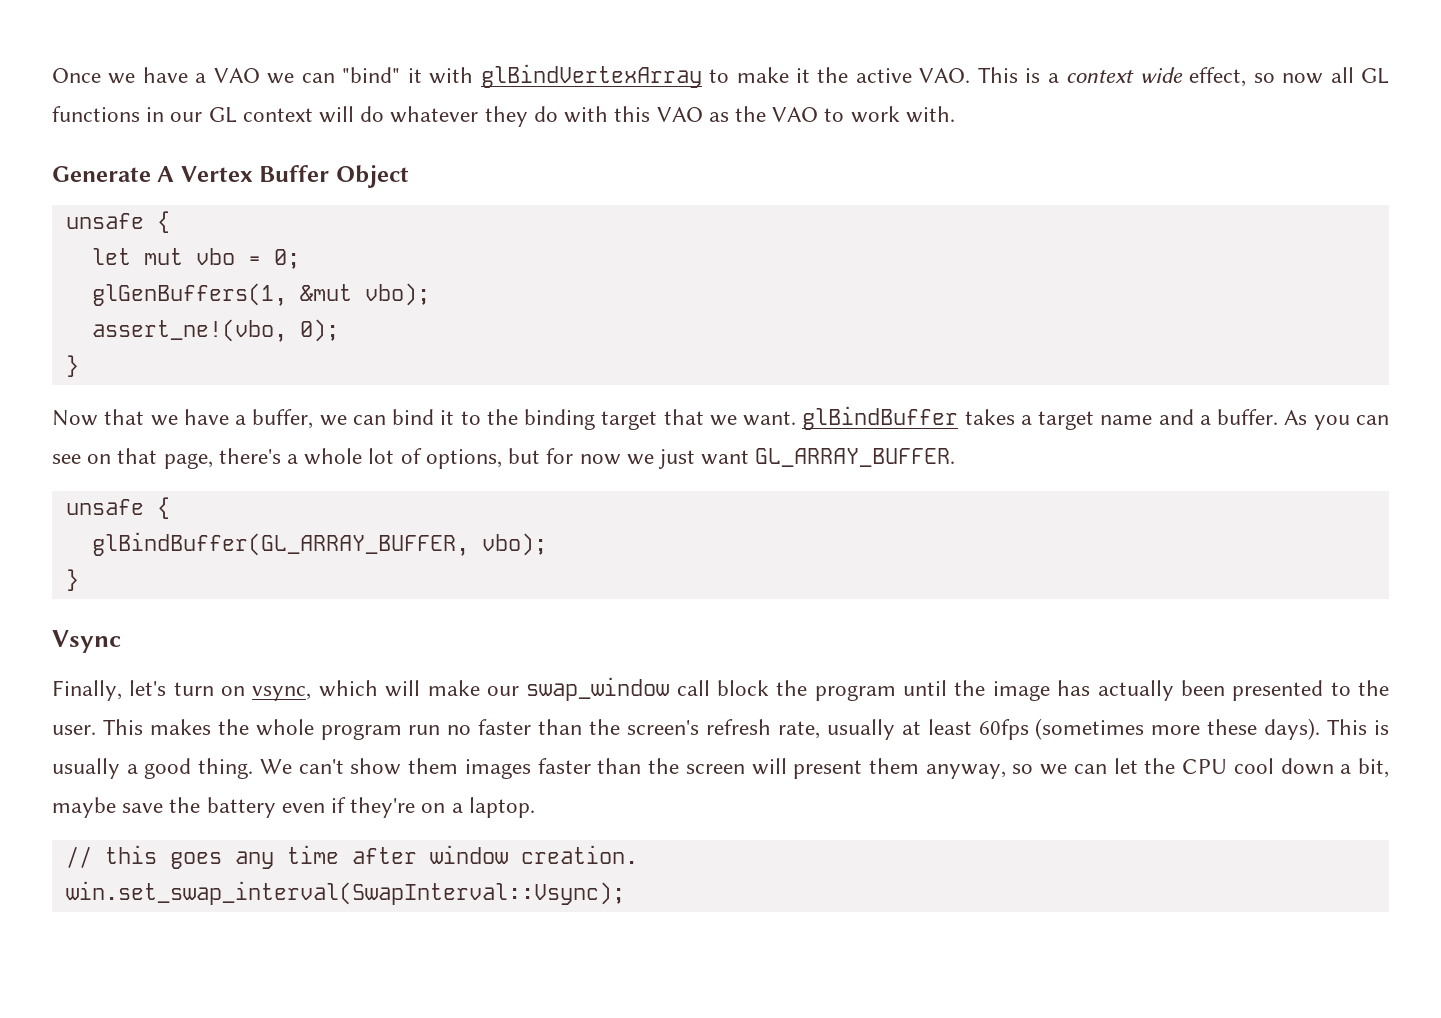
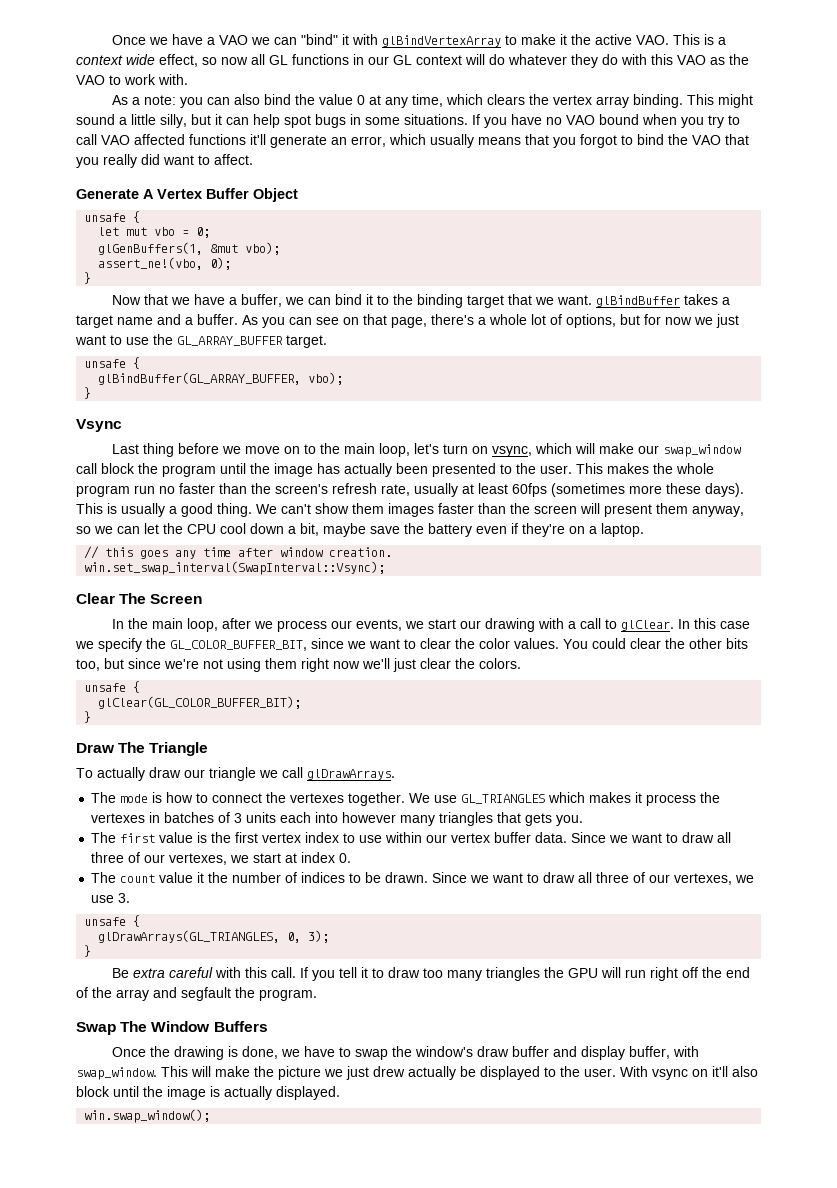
(955, 114) none -> [112,94,754,108] [76,114,740,128] [76,134,749,148] [76,154,253,168] // As a note: you can also bind the value 0 at any time, which clears the vertex array binding. This might sound a little silly, but it can help spot bugs in some situations. If you have no VAO bound when you try to call VAO affected functions it'll generate an error, which usually means that you forgot to bind the VAO that you really did want to affect.
[755,448,956,467] GL_ARRAY_BUFFER. -> [110,334,327,348] to use the GL_ARRAY_BUFFER target.
[52,680,122,701] Finally, -> [112,443,411,457] Last thing before we move on to the main loop,
(625, 893) none -> [76,593,203,604] [112,618,751,632] [75,638,748,652] [76,658,521,672] [84,681,141,693] [98,696,302,709] [84,711,92,723] [76,742,209,756] [76,767,395,781] [91,792,721,806] [91,812,584,826] [91,832,732,843] [91,852,352,865] [91,872,755,885] [91,893,131,903] [84,915,141,927] [98,930,330,943] [84,945,92,957] [112,967,751,981] [76,987,317,1001] [76,1021,268,1035] [112,1046,700,1060] [76,1066,758,1080] [76,1086,340,1100] [84,1109,211,1123] // Clear The Screen // In the main loop, after we process our events, we start our drawing with a call to glClear. In this case we specify the GL_COLOR_BUFFER_BIT, since we want to clear the color values. You could clear the other bits too, but since we're not using them right now we'll just clear the colors. // unsafe { // glClear(GL_COLOR_BUFFER_BIT); // } // Draw The Triangle // To actually draw our triangle we call glDrawArrays. // The mode is how to connect the vertexes together. We use GL_TRIANGLES which makes it process the vertexes in batches of 3 units each into however many triangles that gets you. // The first value is the first vertex index to use within our vertex buffer data. Since we want to draw all three of our vertexes, we start at index 0. // The count value it the number of indices to be drawn. Since we want to draw all three of our vertexes, we use 3. // unsafe { // glDrawArrays(GL_TRIANGLES, 0, 3); // } // Be extra careful with this call. If you tell it to draw too many triangles the GPU will run right off the end of the array and segfault the program. // Swap The Window Buffers // Once the drawing is done, we have to swap the window's draw buffer and display buffer, with swap_window. This will make the picture we just drew actually be displayed to the user. With vsync on it'll also block until the image is actually displayed. // win.swap_window();

